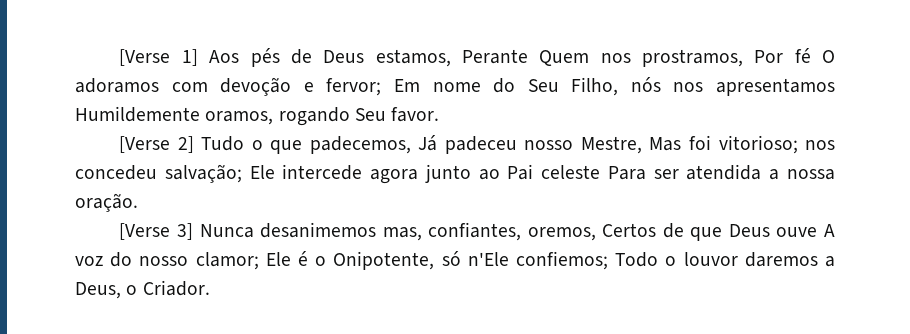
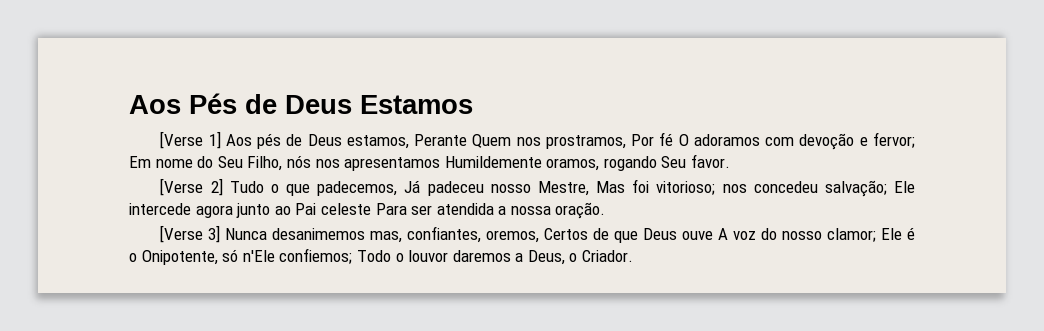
(119, 57) none -> [129,93,473,114] Aos Pés de Deus Estamos //

